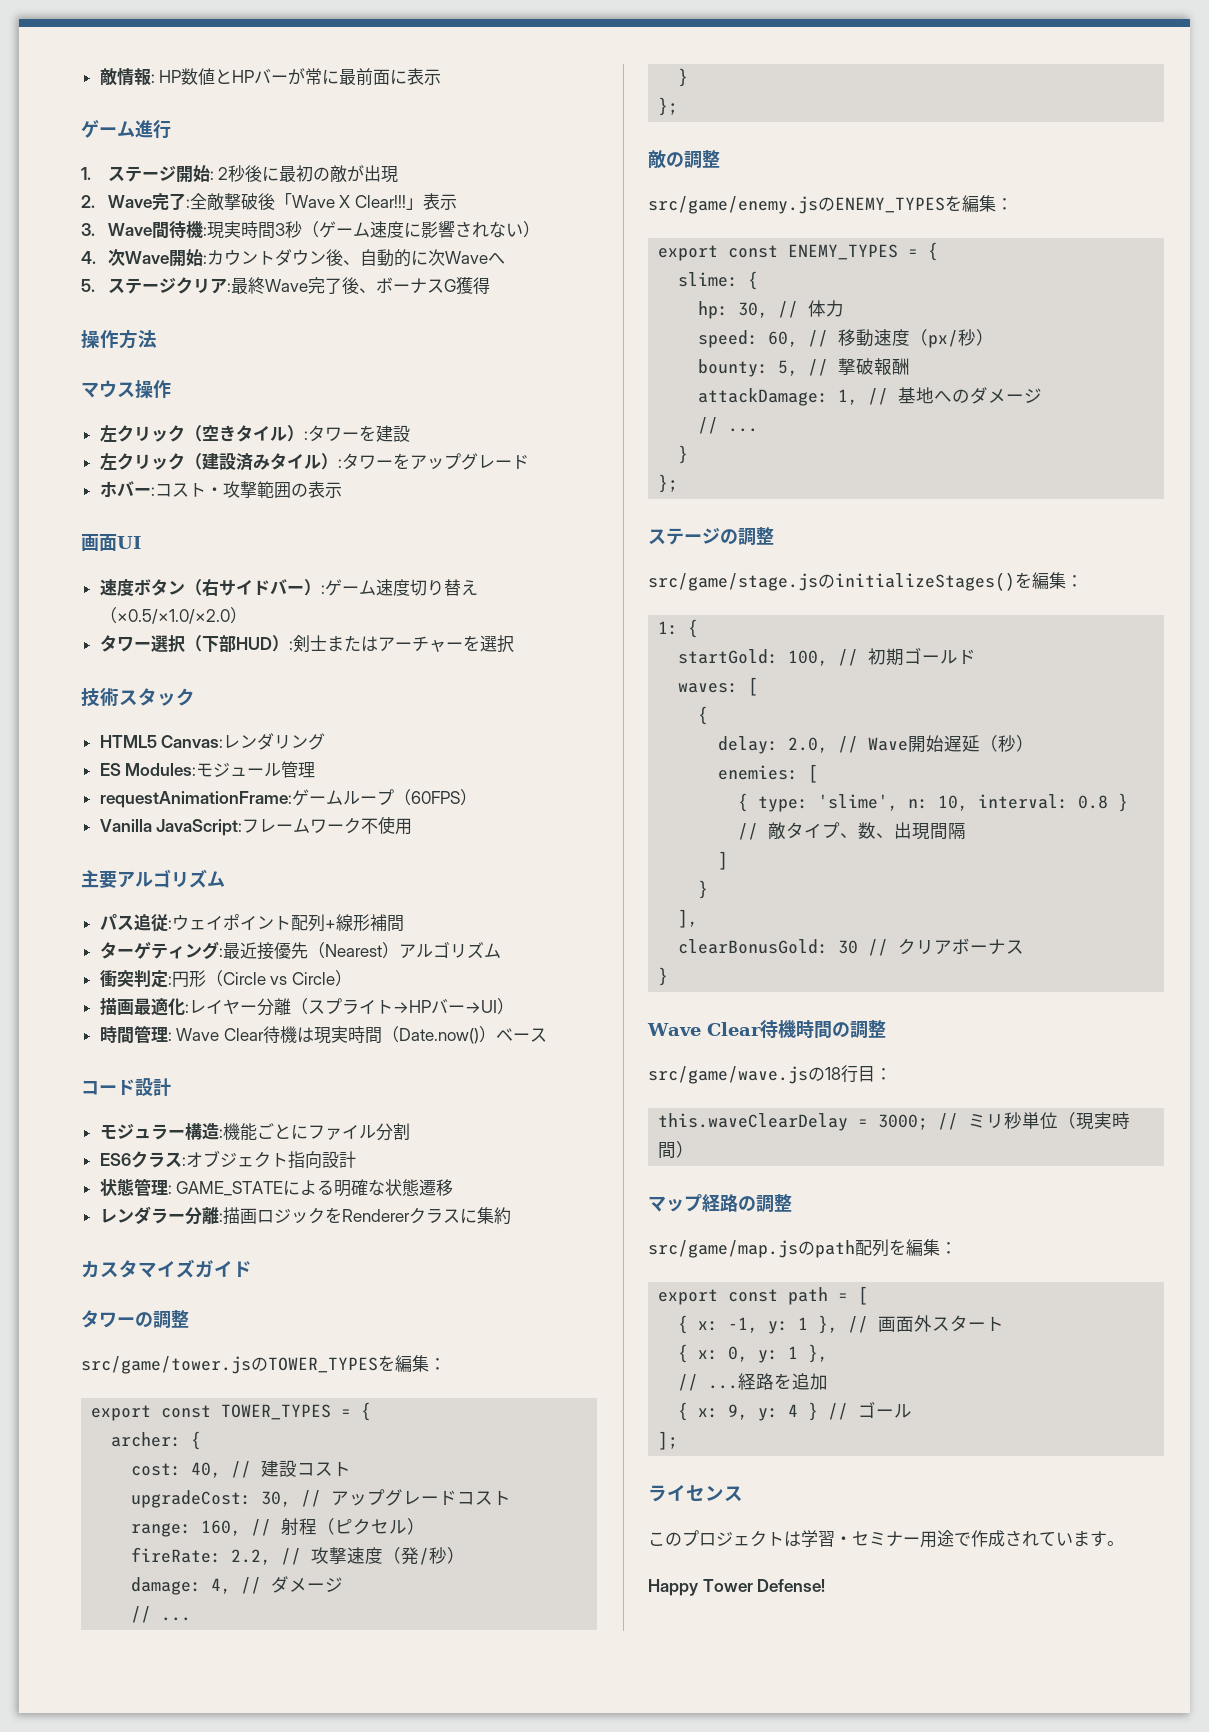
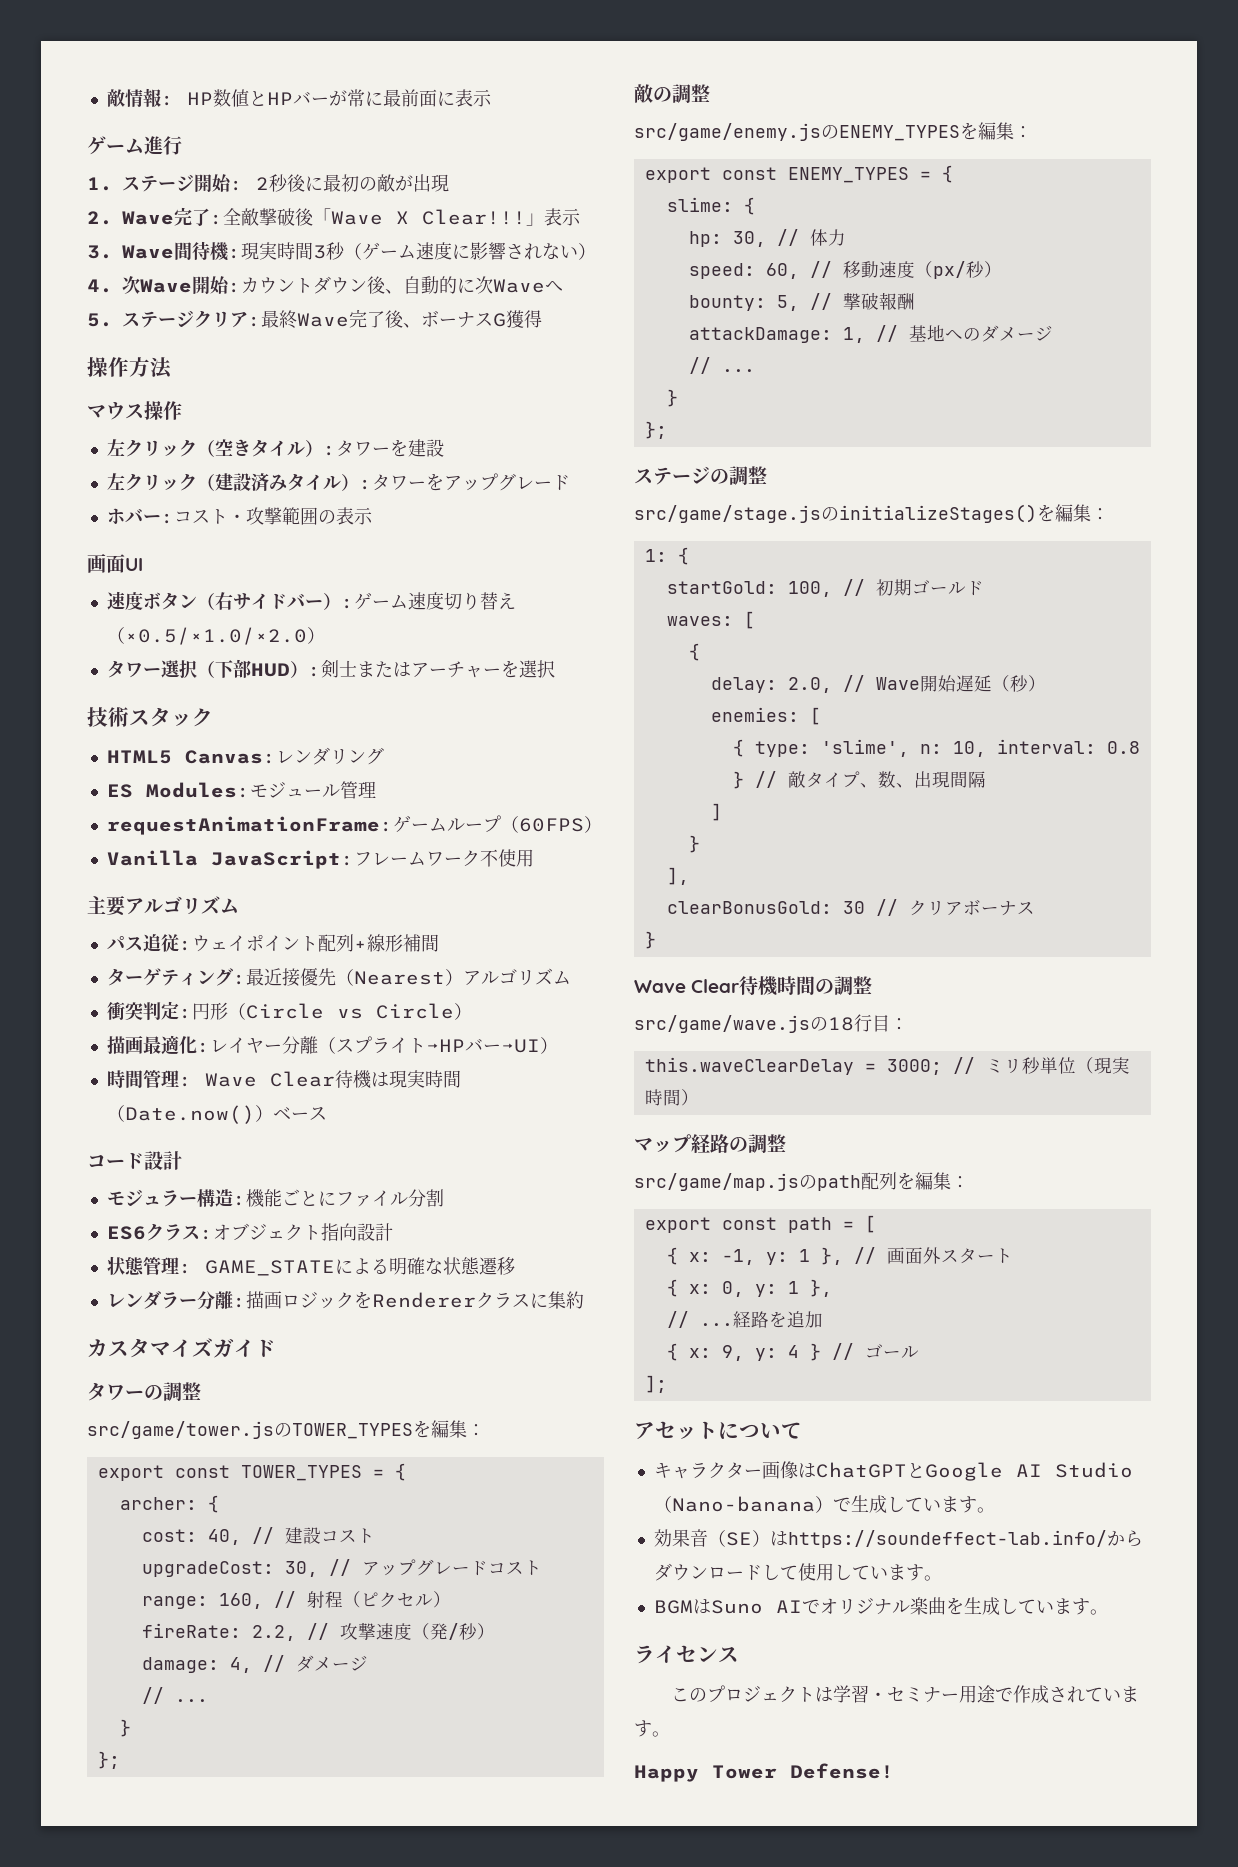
(679, 1440) none -> [634,1421,802,1440] [653,1461,1133,1481] [653,1495,995,1513] [653,1529,1143,1548] [653,1563,942,1581] [653,1597,1108,1615] // アセットについて // キャラクター画像はChatGPTとGoogle AI Studio（Nano-banana）で生成しています。 // 効果音（SE）はhttps://soundeffect-lab.info/からダウンロードして使用しています。 // BGMはSuno AIでオリジナル楽曲を生成しています。

